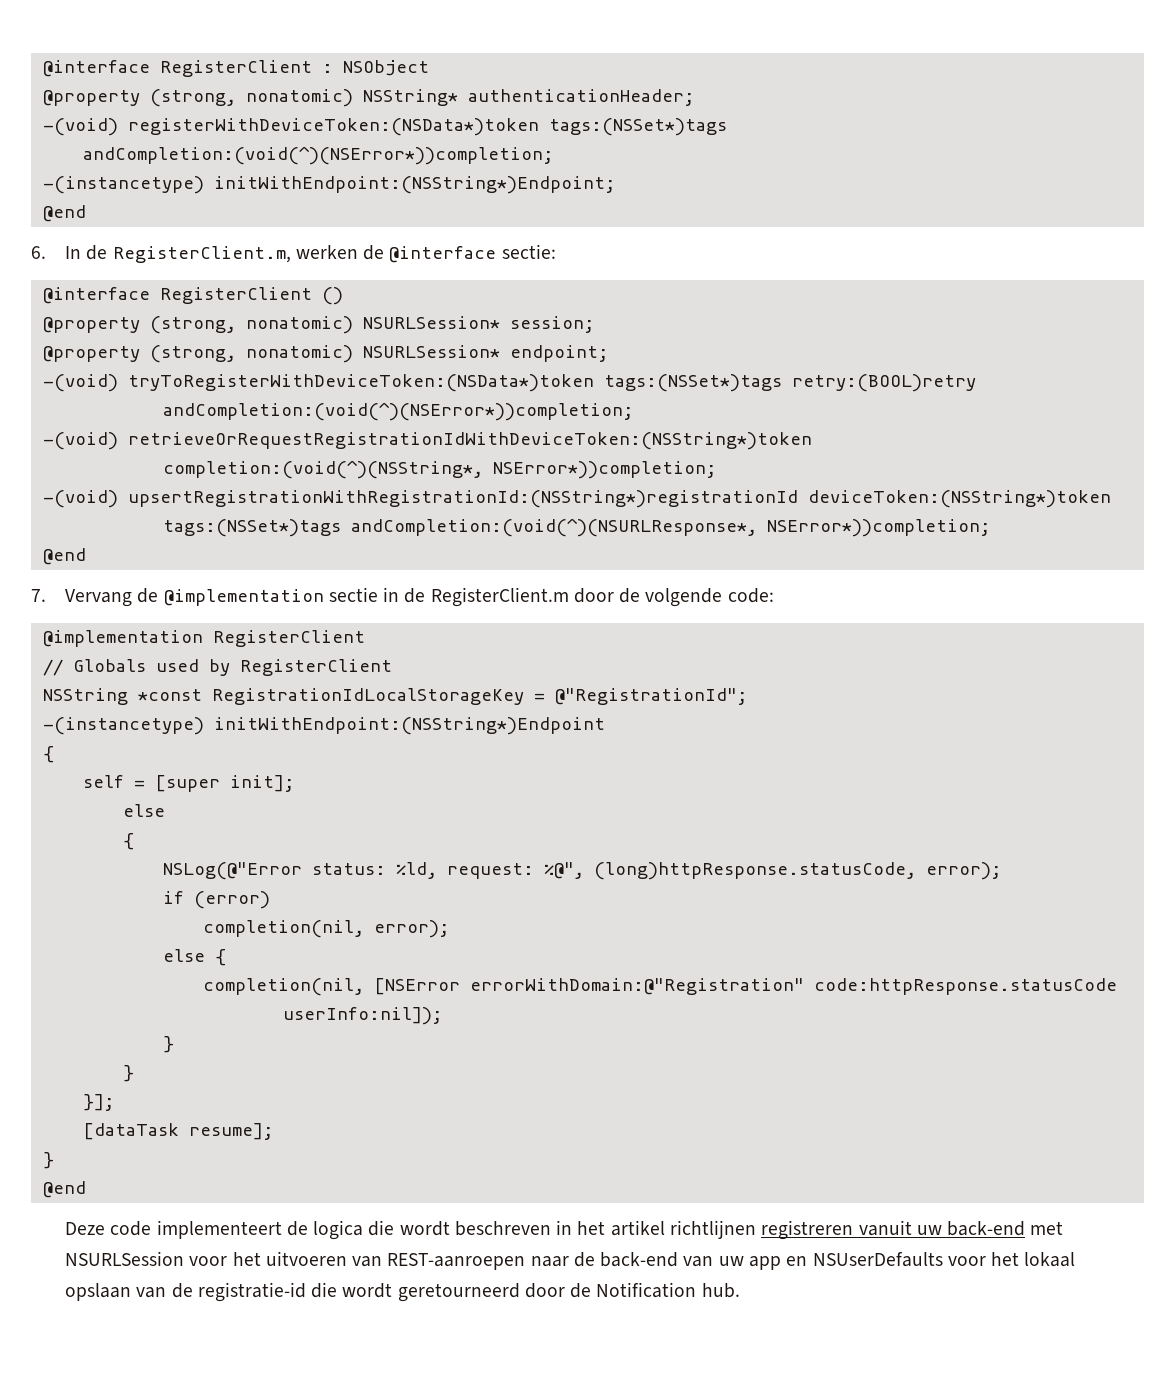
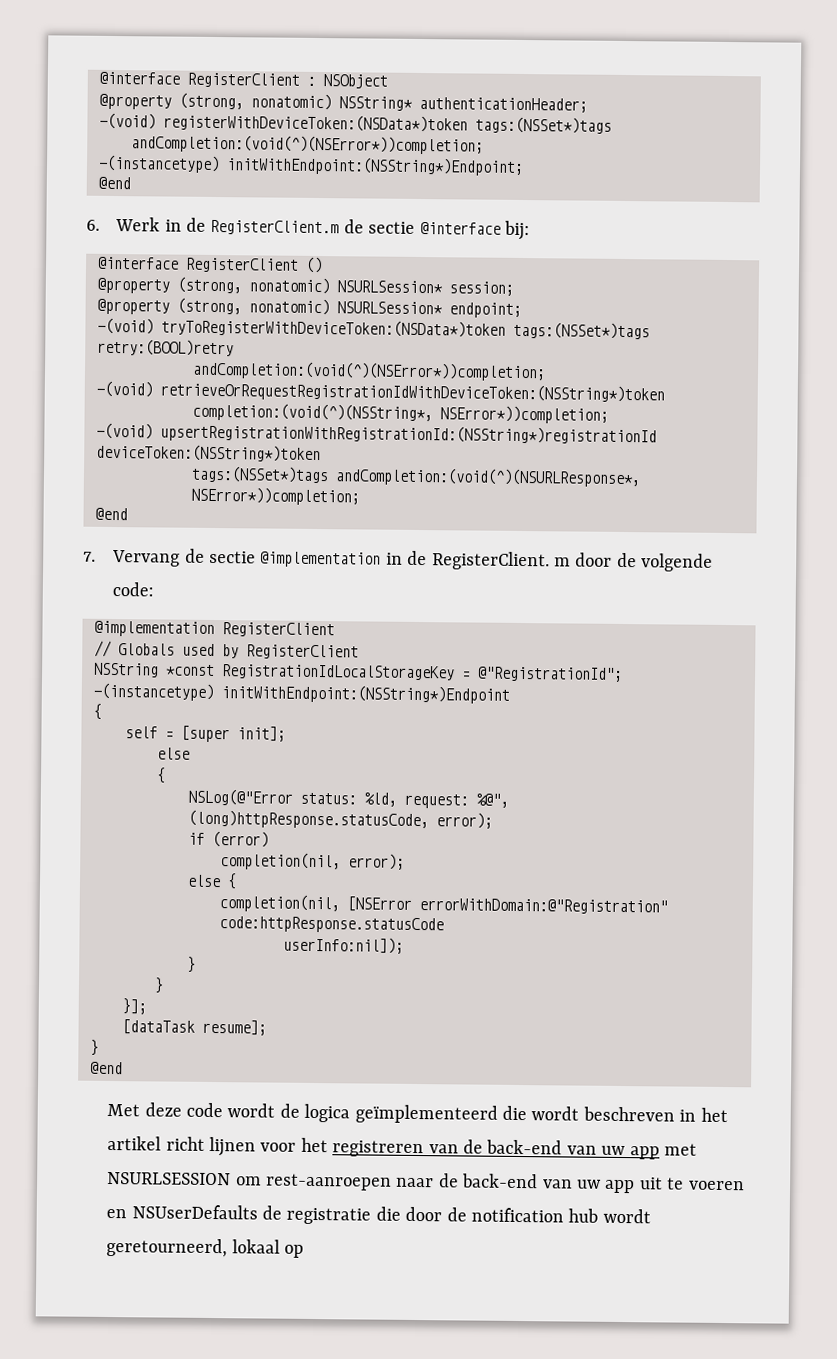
[65,244,556,263] In de RegisterClient.m, werken de @interface sectie: -> [115,217,531,241] Werk in de RegisterClient.m de sectie @interface bij:
[163,587,569,607] @implementation sectie in de RegisterClient.m -> [209,550,572,571] sectie @implementation in de RegisterClient. m
[65,1220,282,1239] Deze code implementeert -> [107,1102,276,1118] Met deze code wordt
(364, 1230) none -> [354,1104,498,1124] geïmplementeerd
[670,1220,1064,1240] [65,1251,526,1270] richtlijnen registreren vanuit uw back-end met NSURLSession voor het uitvoeren van REST-aanroepen -> [165,1136,698,1160] [107,1171,393,1191] richt lijnen voor het registreren van de back-end van uw app met NSURLSESSION om rest-aanroepen
[786,1252,1076,1267] [65,1282,740,1302] en NSUserDefaults voor het lokaal opslaan van de registratie-id die wordt geretourneerd door de Notification hub. -> [639,1177,745,1191] [106,1204,651,1225] [106,1237,305,1258] uit te voeren en NSUserDefaults de registratie die door de notification hub wordt geretourneerd, lokaal op

